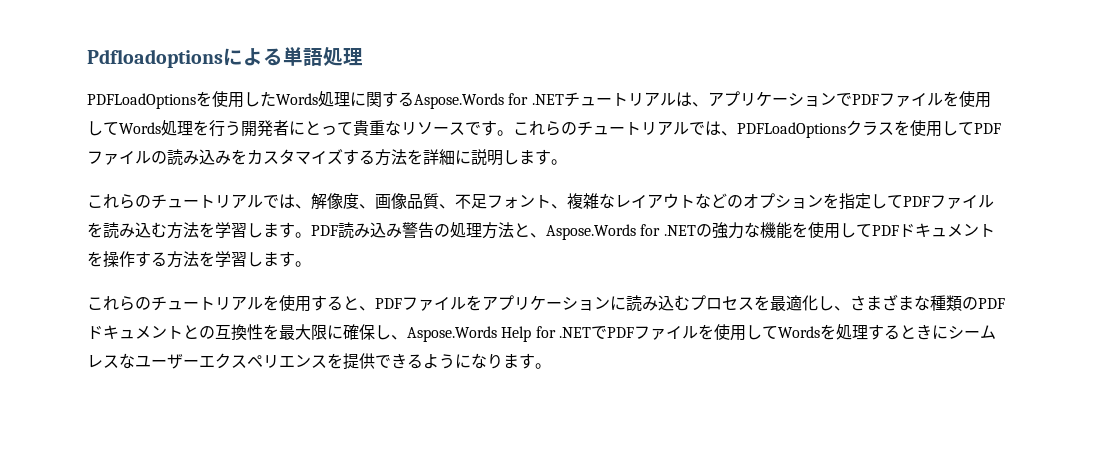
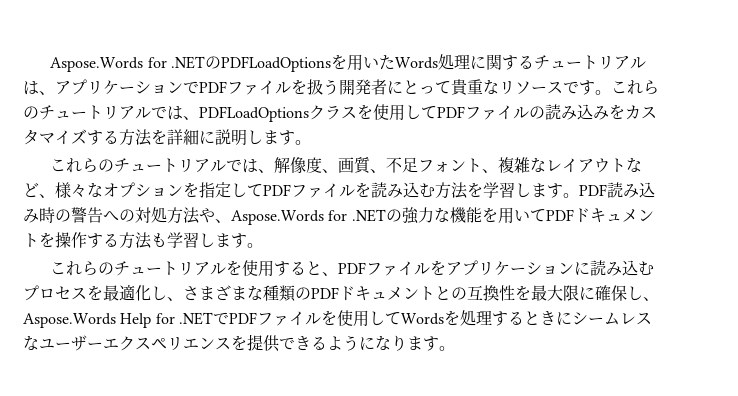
[87,47,363,68] [87,91,260,109] Pdfloadoptionsによる単語処理 // PDFLoadOptionsを使用し -> [50,54,379,72] Aspose.Words for .NETのPDFLoadOptionsを用い
[414,93,564,109] Aspose.Words for .NET -> (534, 62) none
[958,91,991,108] [87,120,225,137] 使用してWords処理を行 -> [307,79,323,95] 扱
[391,193,423,209] 像品 -> (355, 165) none
[727,195,743,208] の -> [39,182,103,198] 、様々な
[402,222,530,239] 警告の処理方法と -> [39,207,215,224] 時の警告への対処方法や
[807,222,856,239] 使用し -> [497,207,530,224] 用い
[199,251,215,267] を -> [151,233,167,247] も

